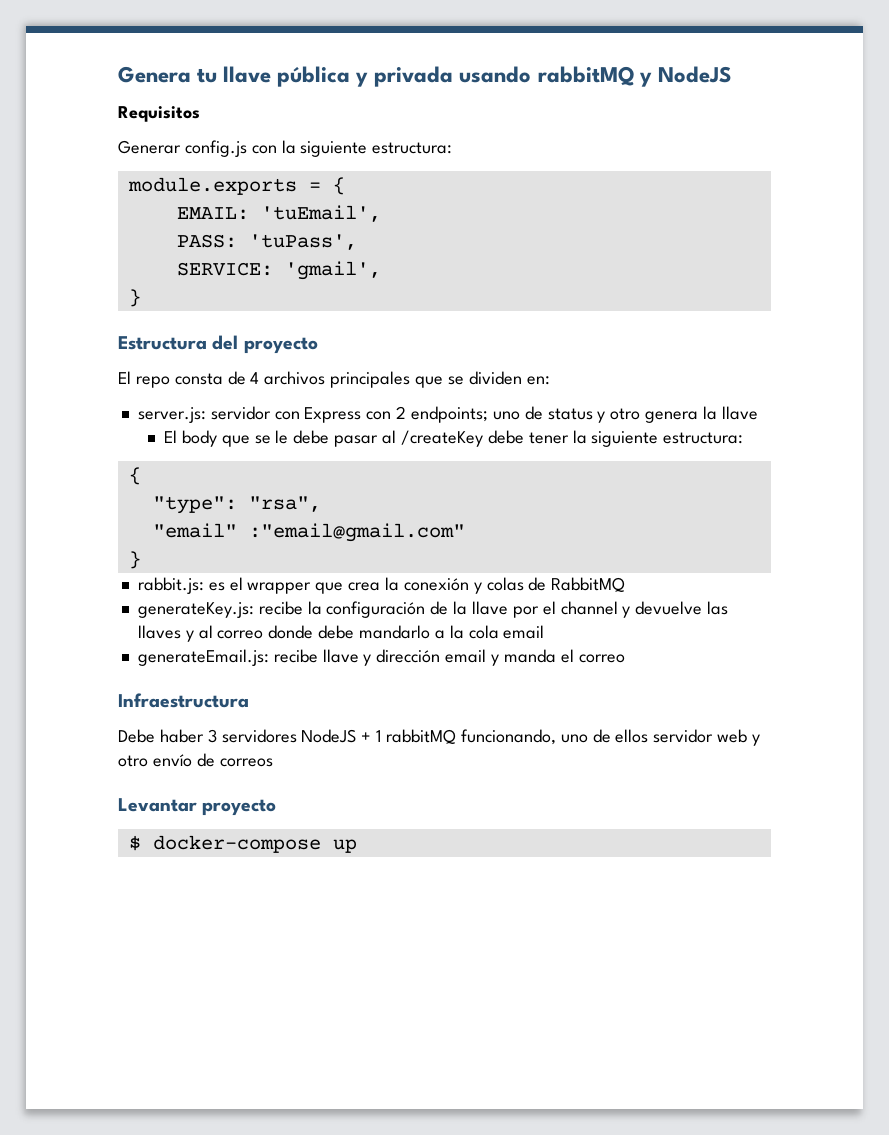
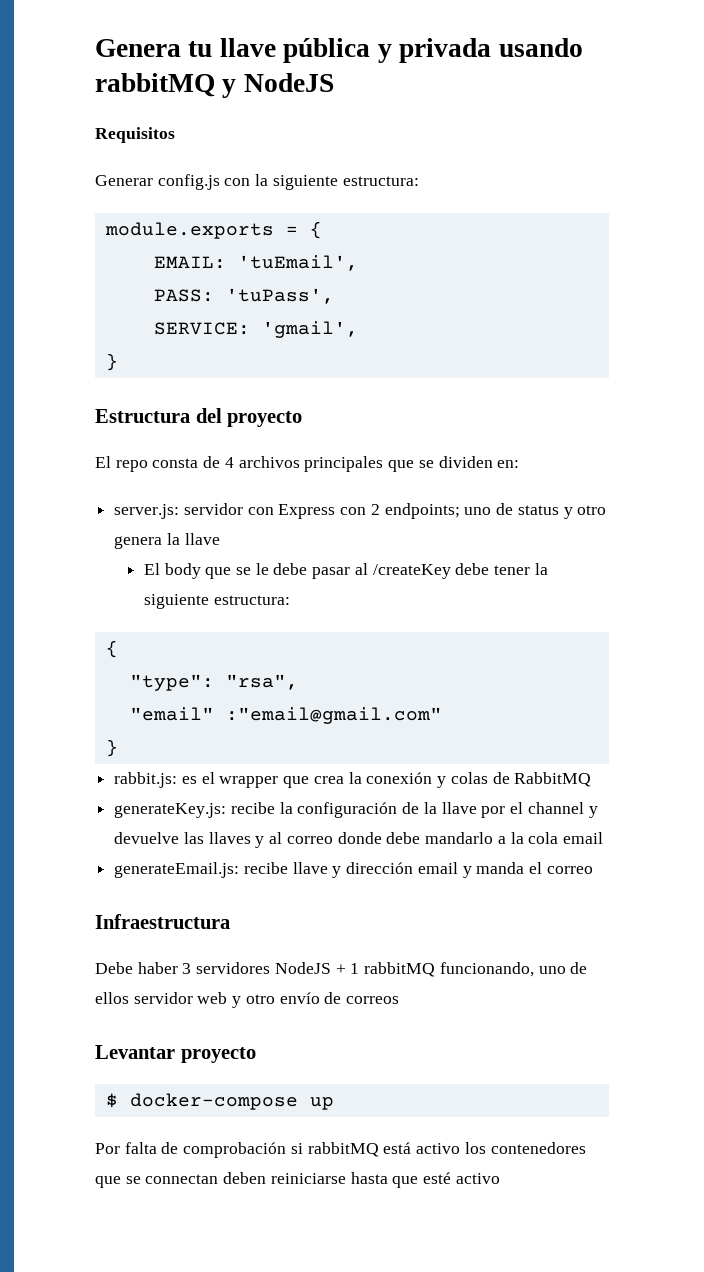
(357, 846) none -> [95,1142,586,1158] [95,1172,500,1188] // Por falta de comprobación si rabbitMQ está activo los contenedores que se connectan deben reiniciarse hasta que esté activo

